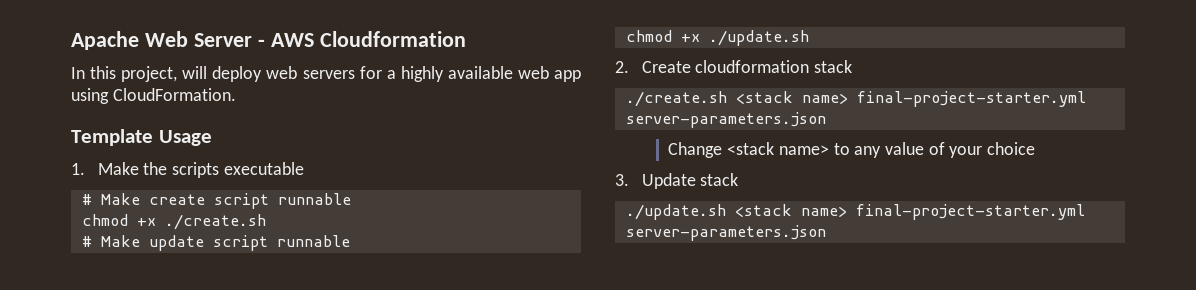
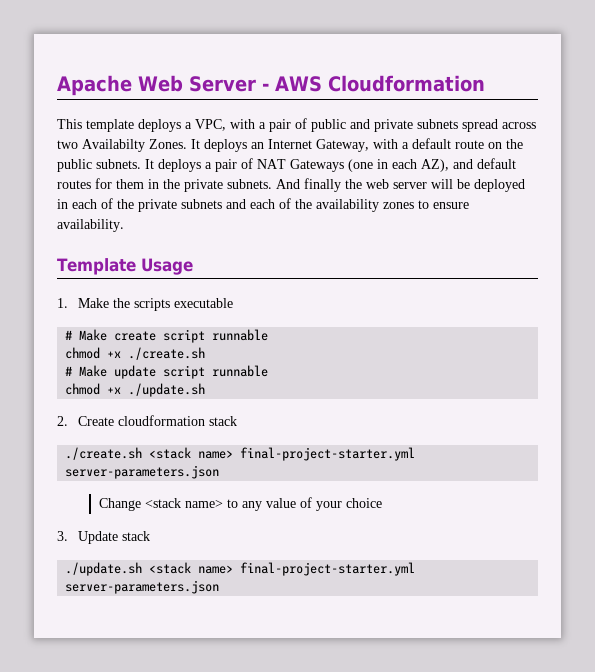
[71,66,581,82] [71,88,236,104] In this project, will deploy web servers for a highly available web app using CloudFormation. -> [57,118,536,132] [57,138,523,152] [57,158,516,172] [57,178,525,192] [57,198,469,212] [57,219,124,232] This template deploys a VPC, with a pair of public and private subnets spread across two Availabilty Zones. It deploys an Internet Gateway, with a default route on the public subnets. It deploys a pair of NAT Gateways (one in each AZ), and default routes for them in the private subnets. And finally the web server will be deployed in each of the private subnets and each of the availability zones to ensure availability.

